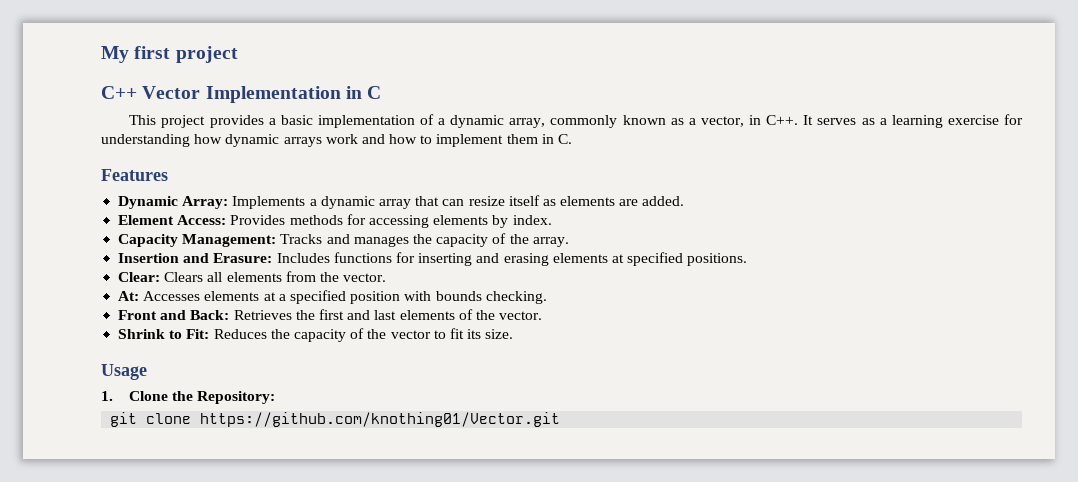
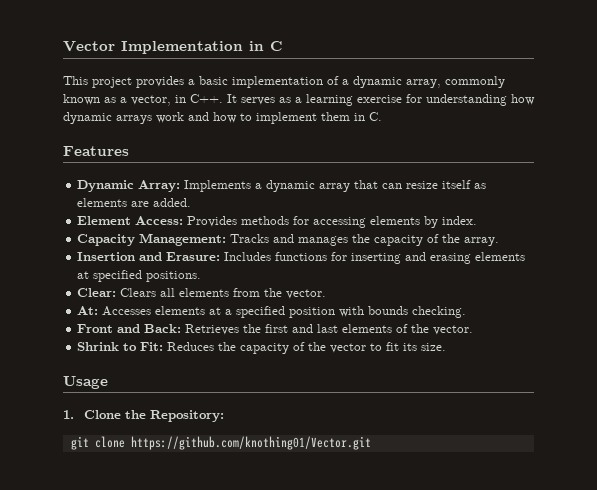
[101,46,238,63] [101,86,137,99] My first project // C++ -> (63, 46) none

